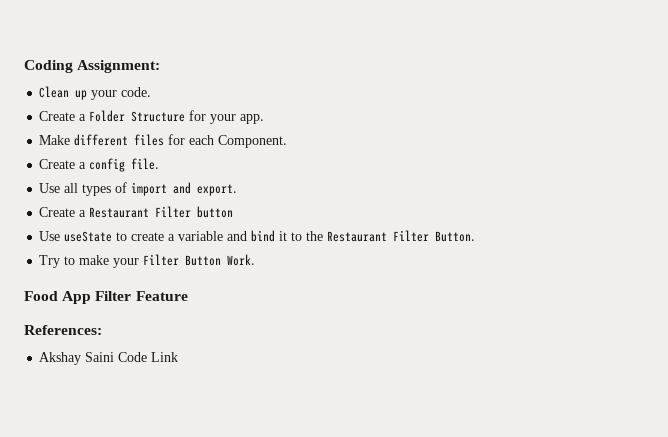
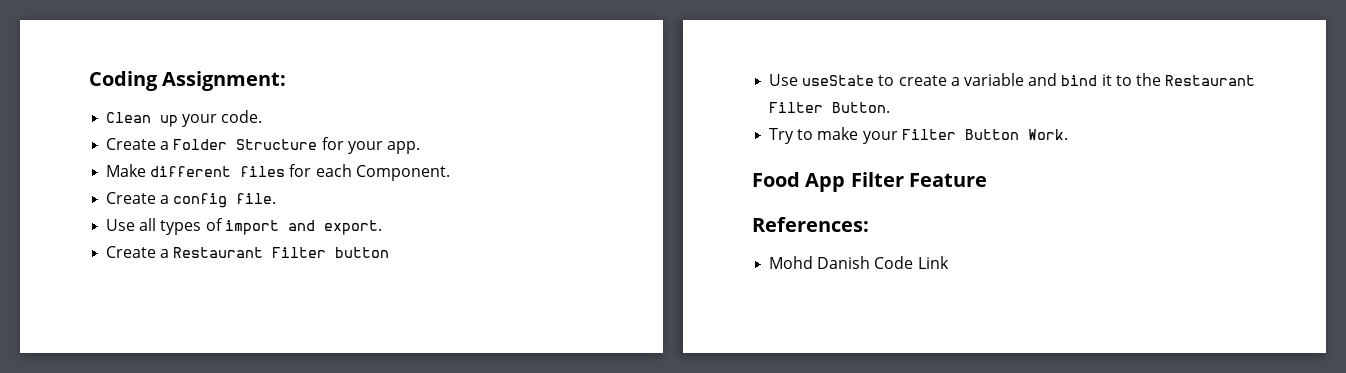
[39,352,115,365] Akshay Saini -> [769,256,871,269] Mohd Danish

